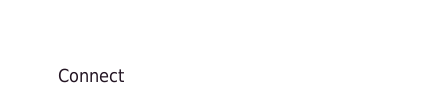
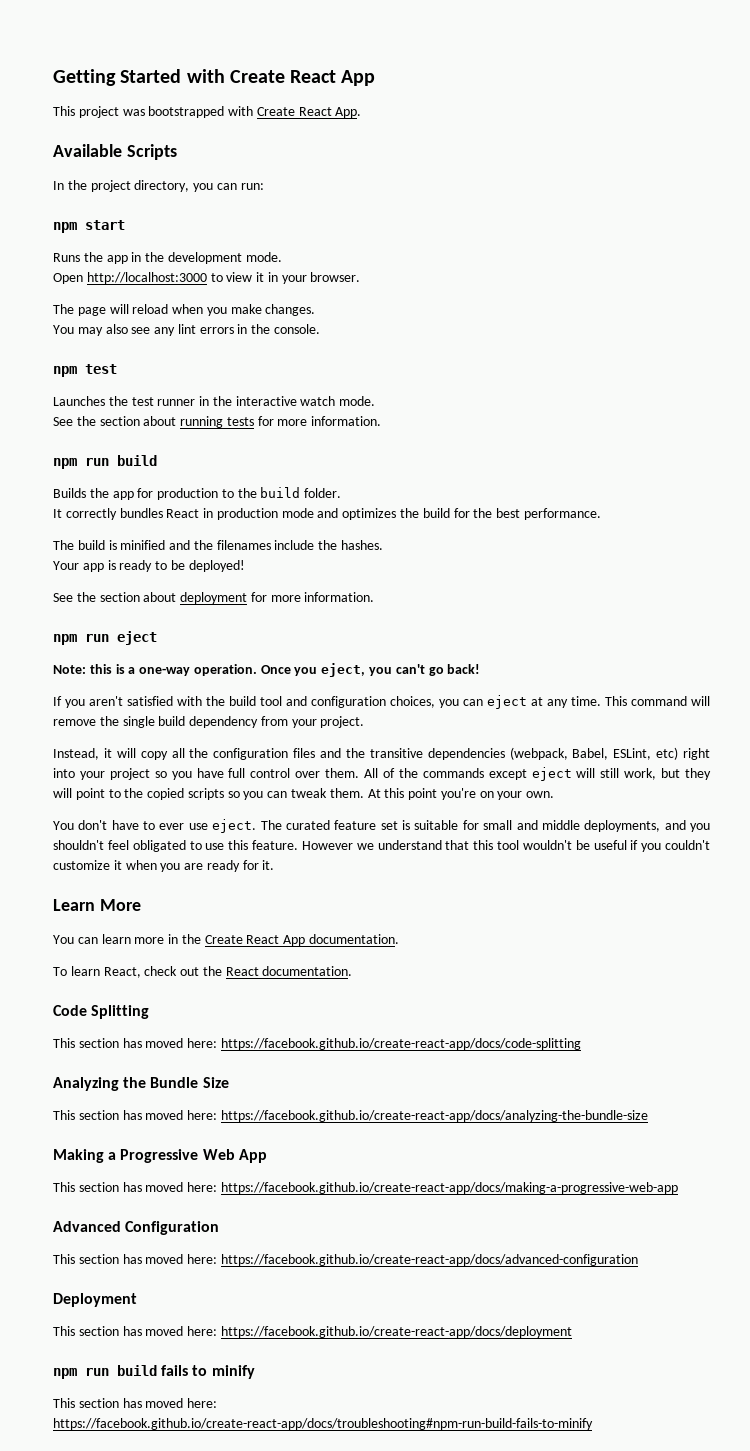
[58,68,124,83] Connect -> [53,69,376,86] [53,106,362,118] [53,144,177,160] [53,180,264,192] [53,220,125,233] [53,252,282,264] [53,272,361,284] [53,304,316,316] [53,324,321,336] [53,364,117,377] [53,396,376,406] [53,416,382,428] [53,455,157,469] [53,487,342,500] [53,508,601,520] [53,540,384,550] [53,560,245,572] [53,592,375,604] [53,631,157,645] [53,663,481,677] [53,695,710,709] [53,716,365,728] [53,747,710,760] [53,767,711,781] [53,788,555,800] [53,819,710,833] [53,840,711,852] [53,860,275,872] [53,899,141,911] [53,934,400,946] [53,966,353,978] [53,1005,150,1019] [53,1038,581,1050] [53,1077,229,1091] [53,1110,648,1122] [53,1149,267,1163] [53,1182,678,1194] [53,1221,220,1235] [53,1254,638,1266] [53,1293,137,1307] [53,1326,572,1338] [53,1365,255,1379] [53,1398,218,1408] [53,1418,593,1430] Getting Started with Create React App // This project was bootstrapped with Create React App. // Available Scripts // In the project directory, you can run: // npm start // Runs the app in the development mode. // Open http://localhost:3000 to view it in your browser. // The page will reload when you make changes. // You may also see any lint errors in the console. // npm test // Launches the test runner in the interactive watch mode. // See the section about running tests for more information. // npm run build // Builds the app for production to the build folder. // It correctly bundles React in production mode and optimizes the build for the best performance. // The build is minified and the filenames include the hashes. // Your app is ready to be deployed! // See the section about deployment for more information. // npm run eject // Note: this is a one-way operation. Once you eject, you can't go back! // If you aren't satisfied with the build tool and configuration choices, you can eject at any time. This command will remove the single build dependency from your project. // Instead, it will copy all the configuration files and the transitive dependencies (webpack, Babel, ESLint, etc) right into your project so you have full control over them. All of the commands except eject will still work, but they will point to the copied scripts so you can tweak them. At this point you're on your own. // You don't have to ever use eject. The curated feature set is suitable for small and middle deployments, and you shouldn't feel obligated to use this feature. However we understand that this tool wouldn't be useful if you couldn't customize it when you are ready for it. // Learn More // You can learn more in the Create React App documentation. // To learn React, check out the React documentation. // Code Splitting // This section has moved here: https://facebook.github.io/create-react-app/docs/code-splitting // Analyzing the Bundle Size // This section has moved here: https://facebook.github.io/create-react-app/docs/analyzing-the-bundle-size // Making a Progressive Web App // This section has moved here: https://facebook.github.io/create-react-app/docs/making-a-progressive-web-app // Advanced Configuration // This section has moved here: https://facebook.github.io/create-react-app/docs/advanced-configuration // Deployment // This section has moved here: https://facebook.github.io/create-react-app/docs/deployment // npm run build fails to minify // This section has moved here: https://facebook.github.io/create-react-app/docs/troubleshooting#npm-run-build-fails-to-minify

